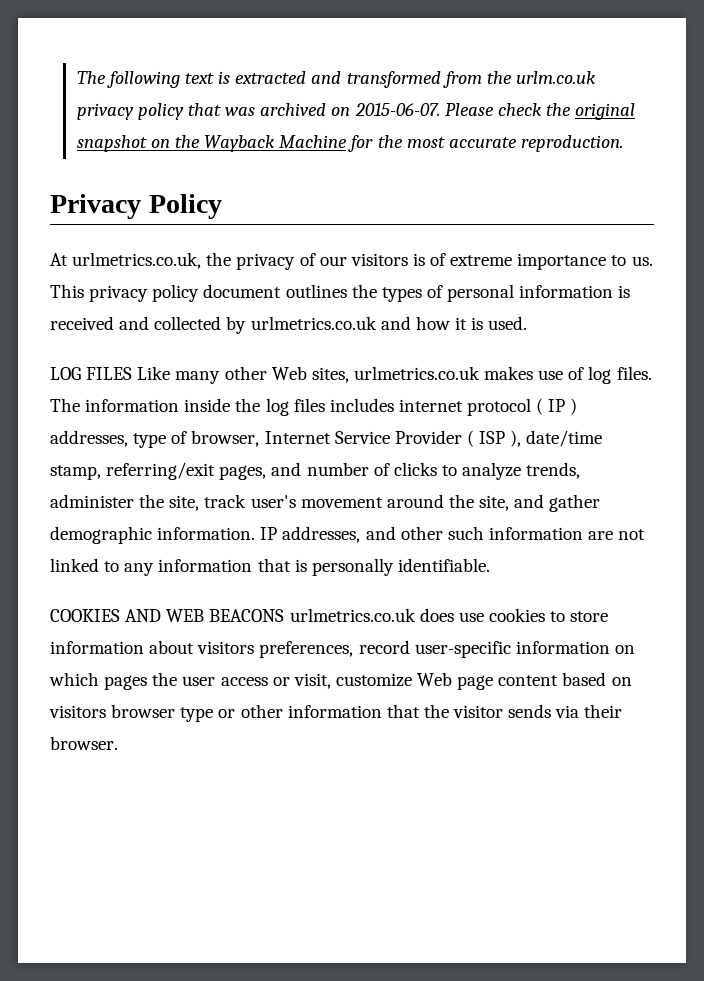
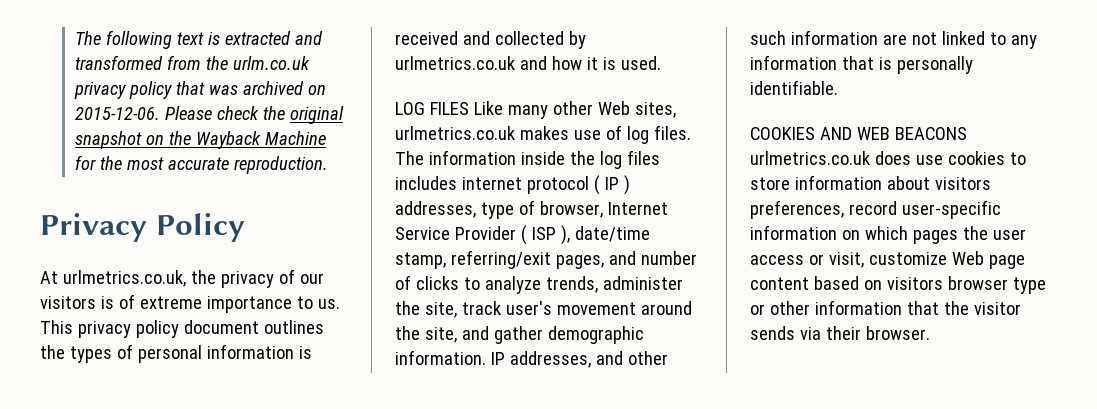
[354,103,440,116] 2015-06-07. -> [74,107,160,120] 2015-12-06.

